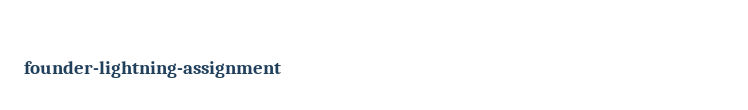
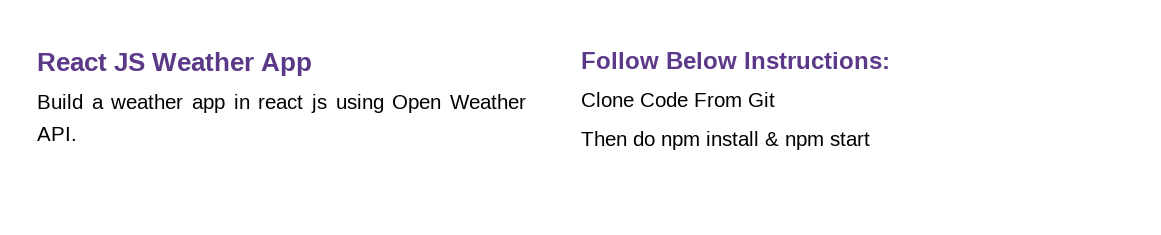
[24,61,281,78] founder-lightning-assignment -> [37,52,313,76] [37,94,526,113] [37,127,77,141] [581,52,890,69] [581,92,775,107] [581,131,870,150] React JS Weather App // Build a weather app in react js using Open Weather API. // Follow Below Instructions: // Clone Code From Git // Then do npm install & npm start

